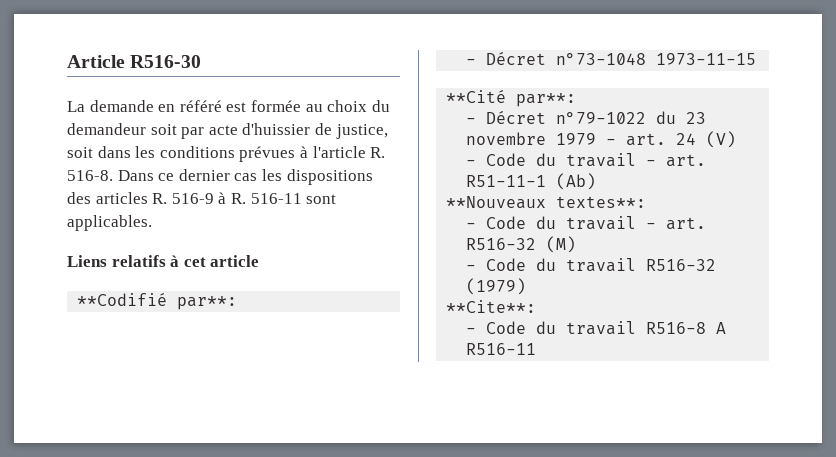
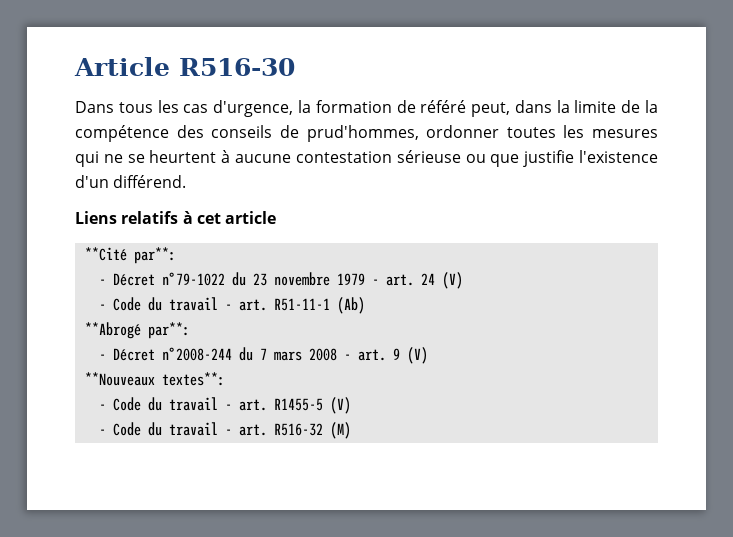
[67,100,390,112] [67,123,388,139] [67,146,386,162] [67,169,373,185] [67,192,337,204] [67,215,152,231] La demande en référé est formée au choix du demandeur soit par acte d'huissier de justice, soit dans les conditions prévues à l'article R. 516-8. Dans ce dernier cas les dispositions des articles R. 516-9 à R. 516-11 sont applicables. -> [75,100,658,117] [75,125,658,142] [75,150,659,167] [75,175,187,188] Dans tous les cas d'urgence, la formation de référé peut, dans la limite de la compétence des conseils de prud'hommes, ordonner toutes les mesures qui ne se heurtent à aucune contestation sérieuse ou que justifie l'existence d'un différend.
[77,292,238,310] [466,51,757,65] // **Codifié par**: // - Décret n°73-1048 1973-11-15 -> (277, 217) none
(597, 181) none -> [84,322,190,339] [98,347,428,364] // **Abrogé par**: // - Décret n°2008-244 du 7 mars 2008 - art. 9 (V)
[466,236,577,253] [466,258,717,272] [466,278,527,295] [446,300,537,313] [466,321,727,335] [466,343,537,355] R516-32 (M) // - Code du travail R516-32 (1979) // **Cite**: // - Code du travail R516-8 A R516-11 -> [273,397,351,414] [98,422,351,439] R1455-5 (V) // - Code du travail - art. R516-32 (M)

